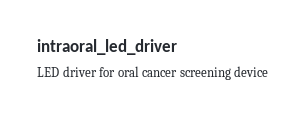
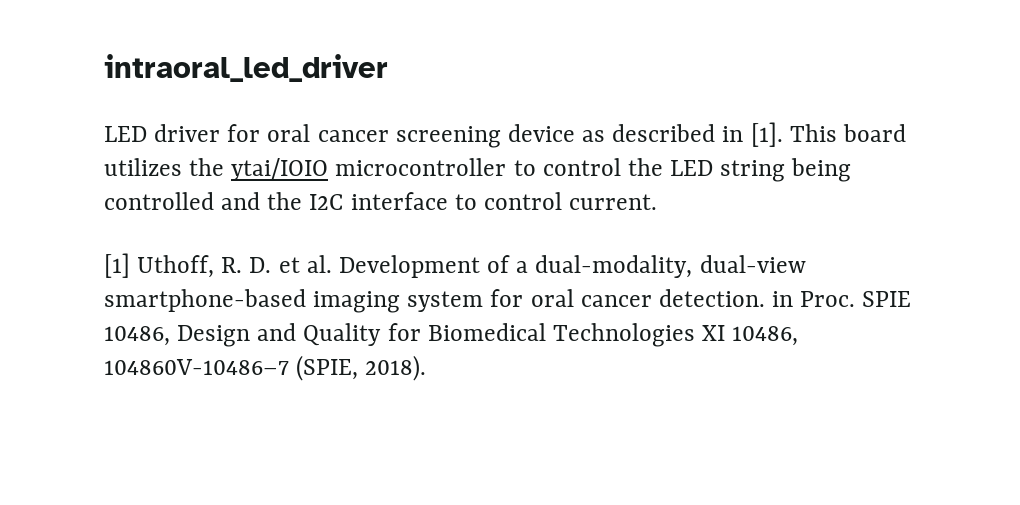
(269, 71) none -> [582,122,906,147] [104,158,852,182] [104,192,658,210] [104,253,806,278] [104,289,912,313] [104,323,799,347] [104,355,427,381] as described in [1]. This board utilizes the ytai/IOIO microcontroller to control the LED string being controlled and the I2C interface to control current. // [1] Uthoff, R. D. et al. Development of a dual-modality, dual-view smartphone-based imaging system for oral cancer detection. in Proc. SPIE 10486, Design and Quality for Biomedical Technologies XI 10486, 104860V-10486–7 (SPIE, 2018).

